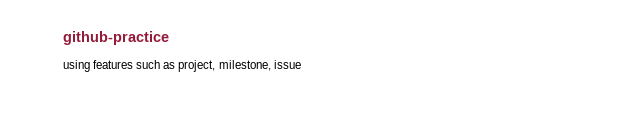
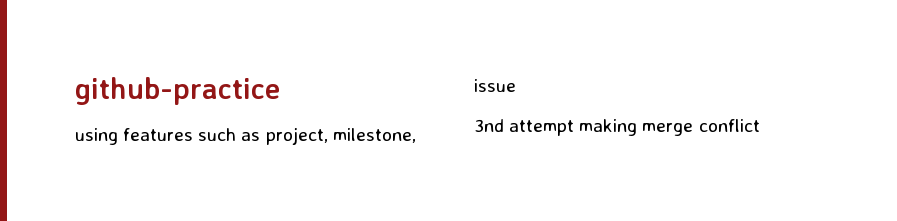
(301, 64) none -> [474,119,760,136] // 3nd attempt making merge conflict

